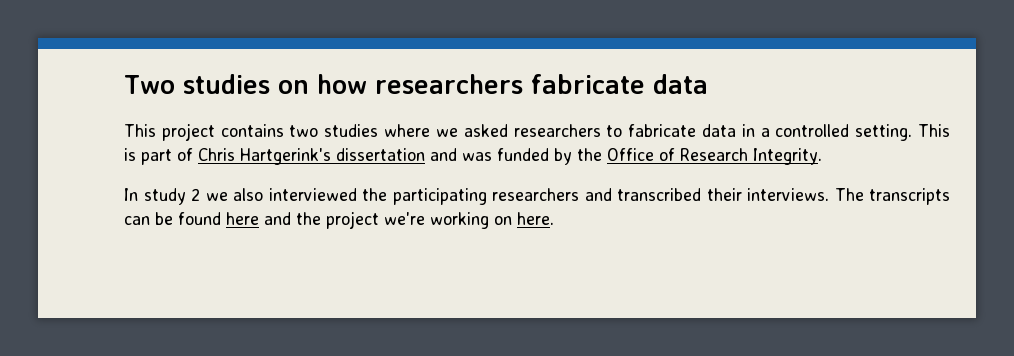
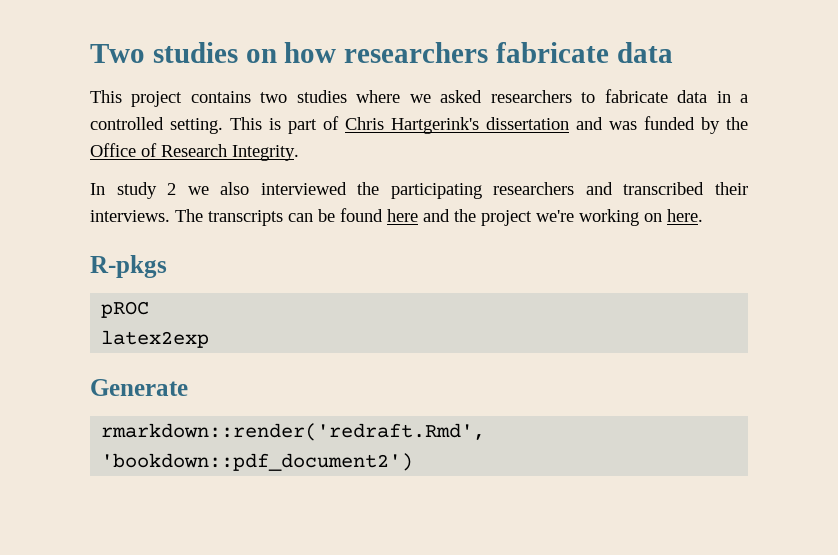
(554, 218) none -> [90,255,167,278] [101,301,150,318] [101,330,210,348] [90,379,188,396] [101,423,486,441] [101,453,414,471] // R-pkgs // pROC // latex2exp // Generate // rmarkdown::render('redraft.Rmd', 'bookdown::pdf_document2')

